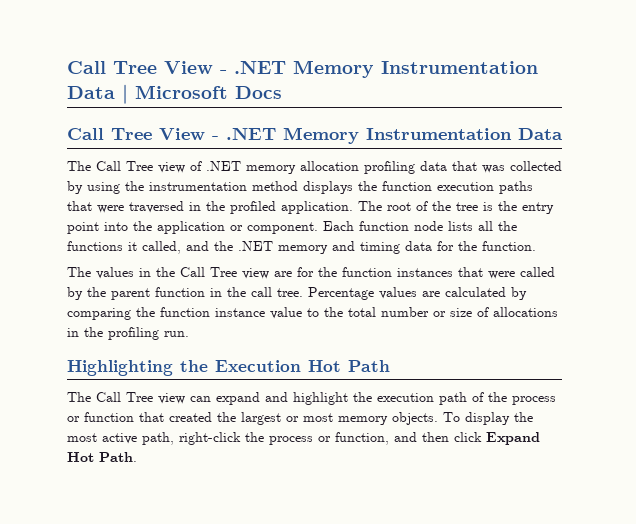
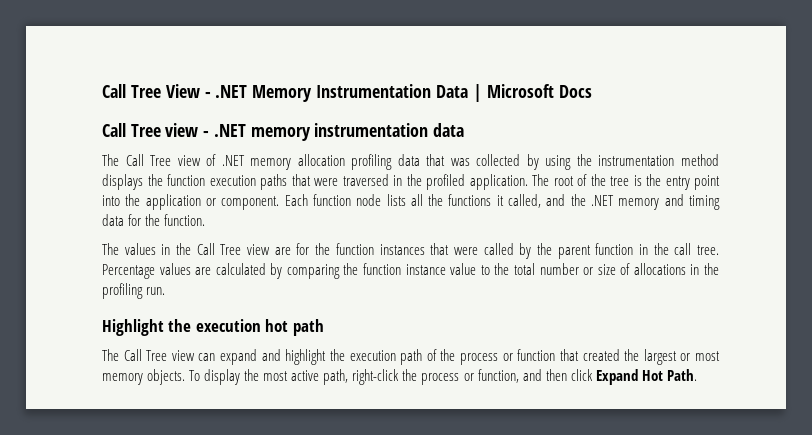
[159,127,563,144] View - .NET Memory Instrumentation Data -> [165,123,465,141] view - .NET memory instrumentation data
[67,360,390,376] Highlighting the Execution Hot Path -> [102,319,324,336] Highlight the execution hot path

